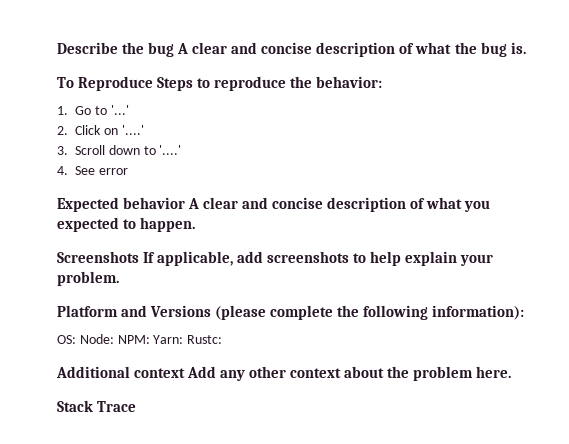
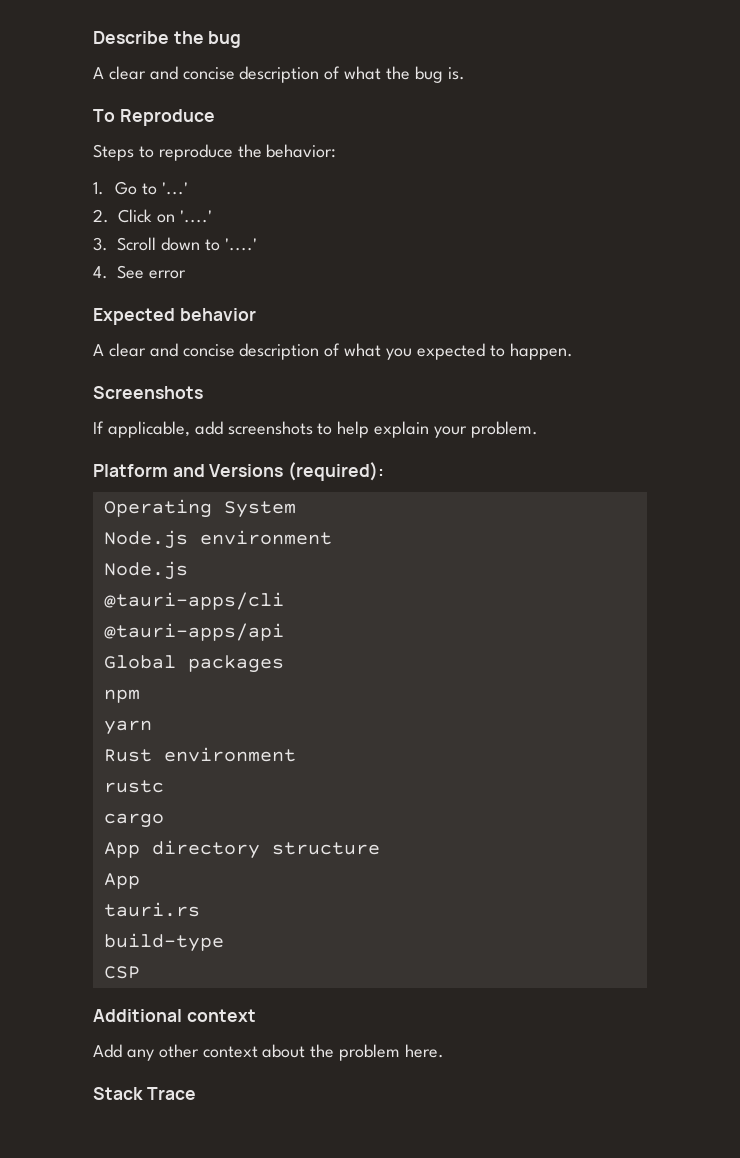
(175, 49) none -> (242, 39) //
(154, 83) none -> (215, 117) //
(186, 203) none -> (256, 314) //
(139, 257) none -> (203, 392) //
[215,305,525,320] [57,334,223,344] (please complete the following information): // OS: Node: NPM: Yarn: Rustc: -> [288,462,385,481] [103,499,296,518] [103,530,332,549] [103,561,188,580] [103,592,284,610] [103,623,284,641] [103,655,284,673] [103,689,140,703] [103,720,152,735] [103,747,296,762] [103,780,164,793] [103,813,164,828] [103,840,380,859] [103,873,140,889] [103,902,200,917] [103,933,224,952] [103,966,140,979] (required): // Operating System // Node.js environment // Node.js // @tauri-apps/cli // @tauri-apps/api // Global packages // npm // yarn // Rust environment // rustc // cargo // App directory structure // App // tauri.rs // build-type // CSP
(186, 373) none -> (256, 1015) //

